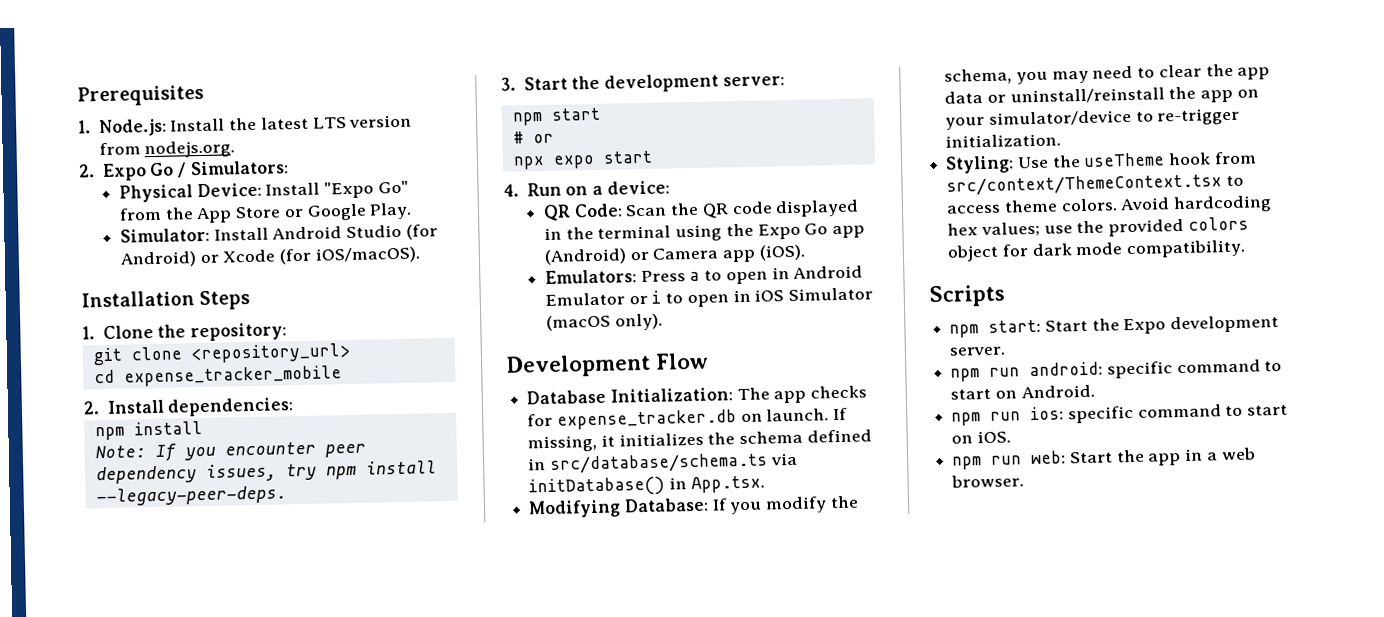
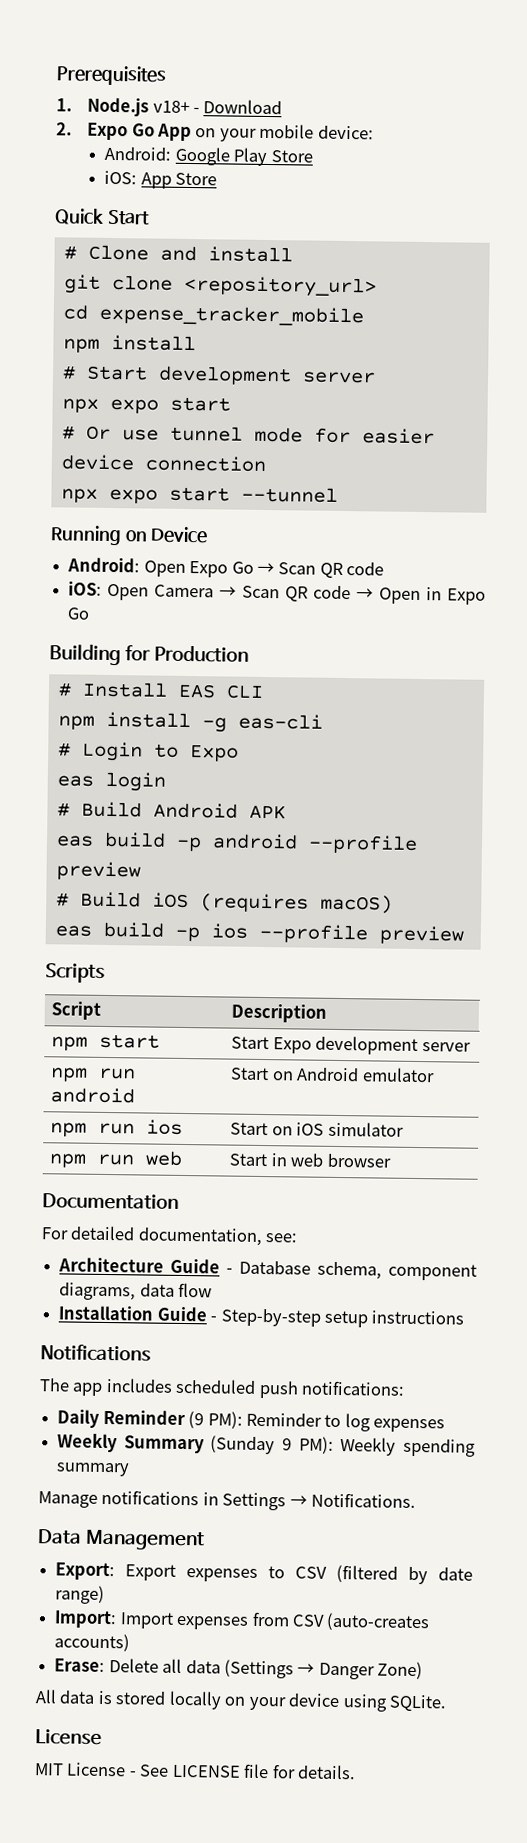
[98,114,413,138] [98,140,236,159] [78,160,289,182] [118,180,409,203] [118,202,413,224] [119,224,438,243] [119,246,420,268] [81,290,251,311] [82,322,288,342] Node.js: Install the latest LTS version from nodejs.org. // 2. Expo Go / Simulators: // Physical Device: Install "Expo Go" from the App Store or Google Play. // Simulator: Install Android Studio (for Android) or Xcode (for iOS/macOS). // Installation Steps // 1. Clone the repository: -> [87,97,283,117] [56,122,374,142] [104,146,313,166] [104,170,218,189] [54,208,150,225] [63,244,293,263] Node.js v18+ - Download // 2. Expo Go App on your mobile device: // Android: Google Play Store // iOS: App Store // Quick Start // # Clone and install
[83,397,295,417] // 2. Install dependencies: -> (364, 315) none
[94,441,366,461] [95,460,437,485] [95,485,287,507] [501,73,785,93] [511,107,601,126] [512,131,554,144] [512,150,653,170] [503,180,670,197] [542,199,860,222] [543,223,866,242] [543,244,806,266] [544,265,864,285] [544,287,874,308] [545,313,663,331] [506,352,709,378] [526,385,868,405] [527,407,849,430] [527,429,872,453] [528,452,798,474] [528,475,765,498] [528,495,859,519] [944,63,1271,85] [944,86,1259,105] [945,107,1241,130] [945,133,1062,148] [945,151,1257,174] [946,173,1244,196] [946,195,1273,214] [947,216,1249,238] [947,239,1247,262] [929,284,1006,308] [949,315,1280,338] [949,346,1007,356] [950,359,1283,382] [950,384,1095,400] [951,404,1289,426] [951,430,1011,444] [952,447,1256,470] [951,474,1025,488] Note: If you encounter peer dependency issues, try npm install --legacy-peer-deps. // 3. Start the development server: // npm start // # or // npx expo start // 4. Run on a device: // QR Code: Scan the QR code displayed in the terminal using the Expo Go app (Android) or Camera app (iOS). // Emulators: Press a to open in Android Emulator or i to open in iOS Simulator (macOS only). // Development Flow // Database Initialization: The app checks for expense_tracker.db on launch. If missing, it initializes the schema defined in src/database/schema.ts via initDatabase() in App.tsx. // Modifying Database: If you modify the schema, you may need to clear the app data or uninstall/reinstall the app on your simulator/device to re-trigger initialization. // Styling: Use the useTheme hook from src/context/ThemeContext.tsx to access theme colors. Avoid hardcoding hex values; use the provided colors object for dark mode compatibility. // Scripts // npm start: Start the Expo development server. // npm run android: specific command to start on Android. // npm run ios: specific command to start on iOS. // npm run web: Start the app in a web browser. -> [61,365,376,386] [61,396,231,414] [61,425,435,445] [60,454,266,472] [60,486,338,504] [50,525,209,546] [67,557,385,578] [68,581,487,605] [67,607,91,620] [49,644,249,666] [57,681,264,699] [57,711,323,733] [57,741,239,762] [56,771,166,792] [56,801,286,820] [55,831,418,854] [55,861,141,881] [55,891,393,914] [54,921,464,945] [45,963,105,983] [51,1001,102,1020] [231,1003,328,1023] [51,1033,161,1051] [231,1035,471,1056] [50,1067,137,1082] [50,1087,136,1104] [230,1067,435,1083] [50,1119,184,1137] [230,1121,404,1137] [49,1150,184,1168] [229,1153,391,1168] [42,1193,179,1210] [41,1225,298,1247] [58,1257,478,1281] [59,1282,213,1301] [58,1305,465,1328] [40,1344,151,1362] [39,1378,406,1399] [57,1409,446,1433] [57,1433,476,1457] [56,1462,130,1477] [38,1489,417,1511] [37,1529,205,1551] [55,1562,474,1585] [55,1585,106,1605] [54,1610,431,1632] [54,1633,131,1652] [54,1658,424,1680] [35,1689,448,1712] [35,1729,102,1745] [34,1762,357,1780] # Start development server // npx expo start // # Or use tunnel mode for easier device connection // npx expo start --tunnel // Running on Device // Android: Open Expo Go → Scan QR code // iOS: Open Camera → Scan QR code → Open in Expo Go // Building for Production // # Install EAS CLI // npm install -g eas-cli // # Login to Expo // eas login // # Build Android APK // eas build -p android --profile preview // # Build iOS (requires macOS) // eas build -p ios --profile preview // Scripts // Script | Description // npm start | Start Expo development server // npm run android | Start on Android emulator // npm run ios | Start on iOS simulator // npm run web | Start in web browser // Documentation // For detailed documentation, see: // Architecture Guide - Database schema, component diagrams, data flow // Installation Guide - Step-by-step setup instructions // Notifications // The app includes scheduled push notifications: // Daily Reminder (9 PM): Reminder to log expenses // Weekly Summary (Sunday 9 PM): Weekly spending summary // Manage notifications in Settings → Notifications. // Data Management // Export: Export expenses to CSV (filtered by date range) // Import: Import expenses from CSV (auto-creates accounts) // Erase: Delete all data (Settings → Danger Zone) // All data is stored locally on your device using SQLite. // License // MIT License - See LICENSE file for details.

